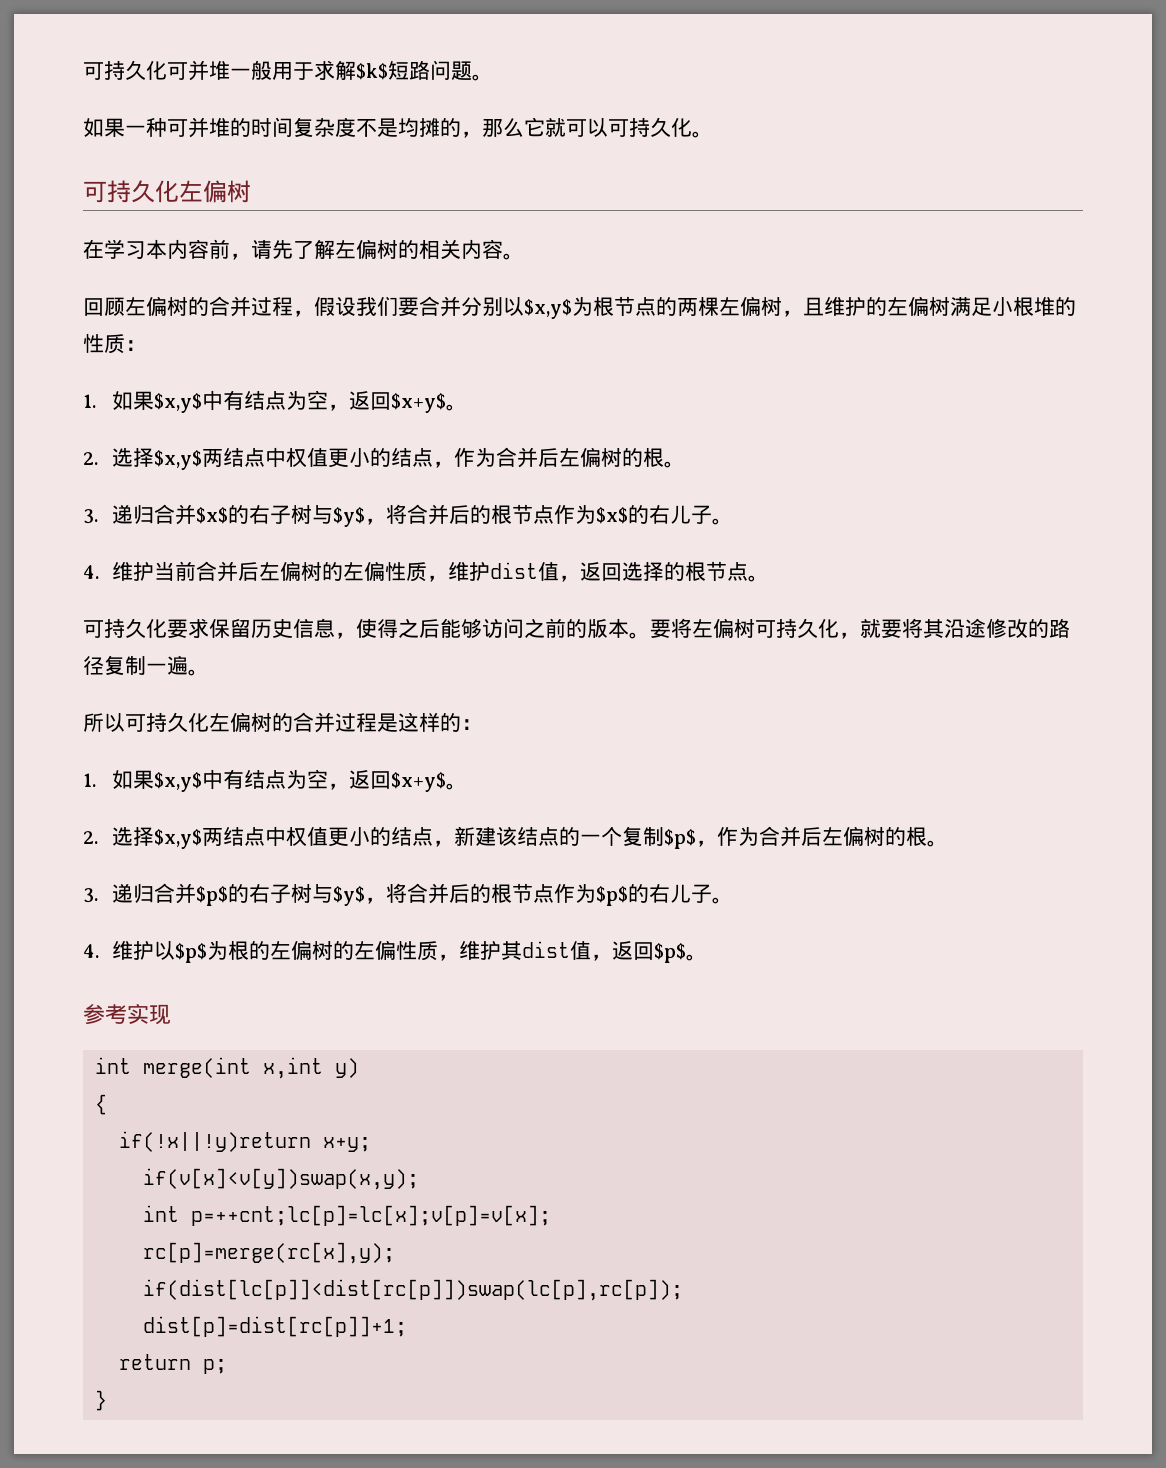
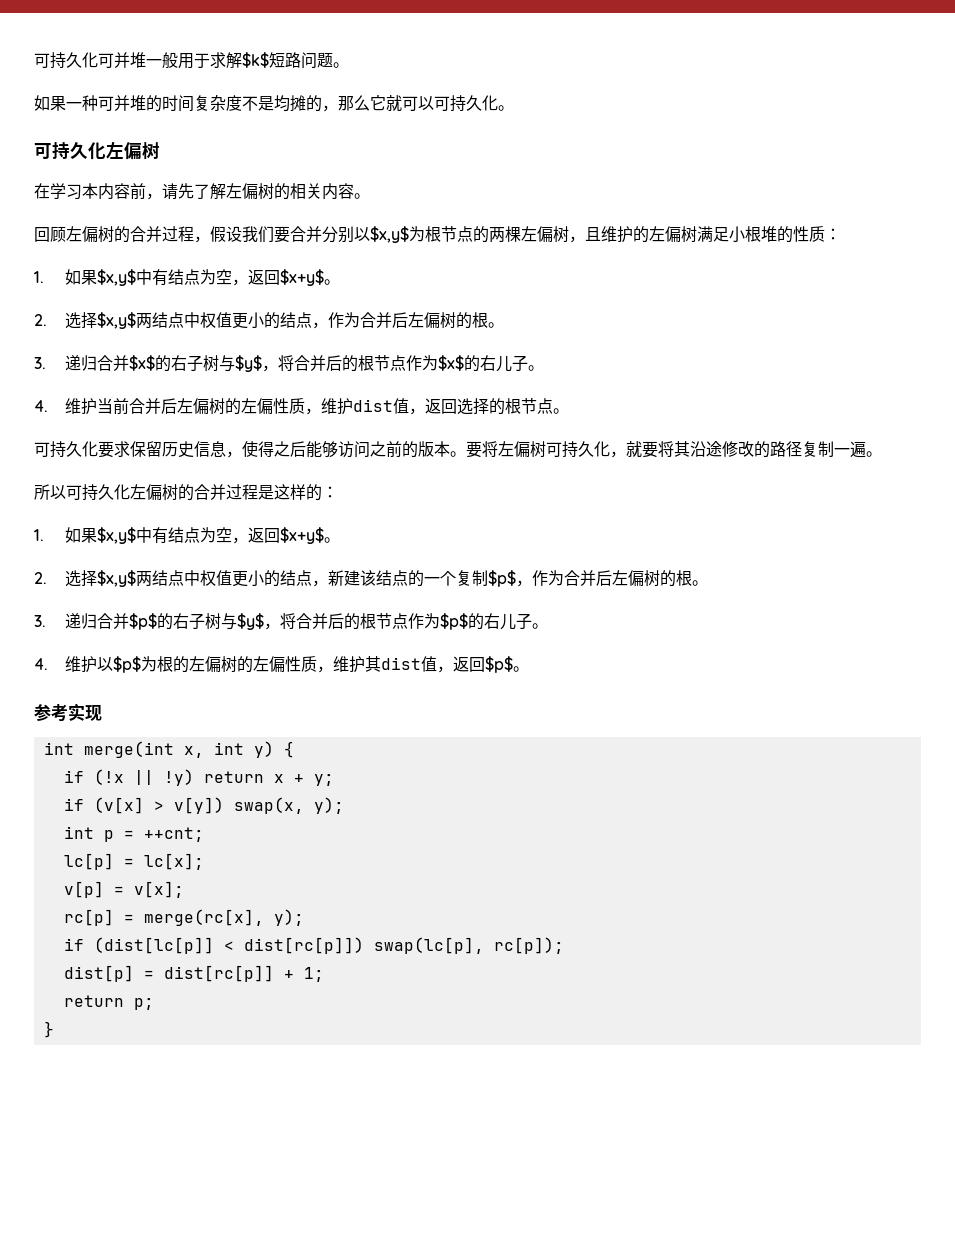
[263,1057,324,1079] x,int -> [183,742,244,758] x, int
(360, 1068) // -> (274, 749) none
[119,1131,372,1152] [143,1168,420,1190] [143,1205,552,1226] [143,1242,396,1264] [143,1279,684,1301] [143,1316,408,1337] if(!x||!y)return x+y; // if(v[x]<v[y])swap(x,y); // int p=++cnt;lc[p]=lc[x];v[p]=v[x]; // rc[p]=merge(rc[x],y); // if(dist[lc[p]]<dist[rc[p]])swap(lc[p],rc[p]); // dist[p]=dist[rc[p]]+1; -> [63,769,334,786] [63,797,344,814] [63,826,204,842] [63,853,204,870] [63,881,184,898] [63,909,304,926] [63,937,564,954] [63,965,324,982] if (!x || !y) return x + y; // if (v[x] > v[y]) swap(x, y); // int p = ++cnt; // lc[p] = lc[x]; // v[p] = v[x]; // rc[p] = merge(rc[x], y); // if (dist[lc[p]] < dist[rc[p]]) swap(lc[p], rc[p]); // dist[p] = dist[rc[p]] + 1;

